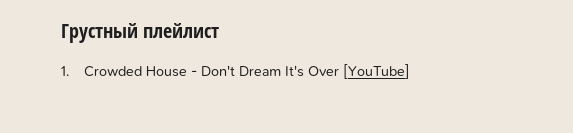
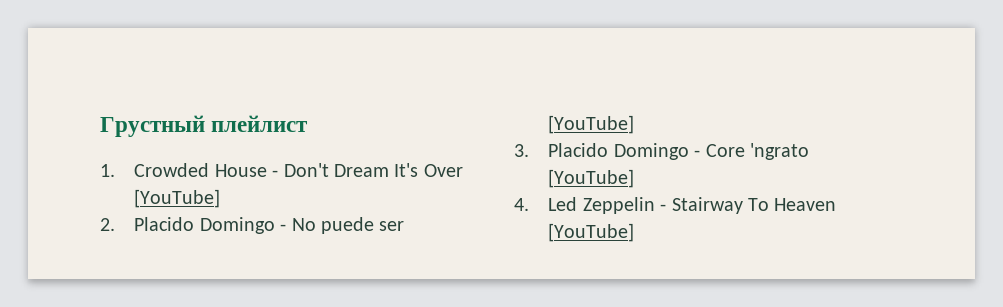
(410, 71) none -> [100,217,405,234] [548,115,635,134] [514,143,809,160] [548,169,635,188] [514,197,837,214] [548,223,635,242] // 2. Placido Domingo - No puede ser [YouTube] // 3. Placido Domingo - Core 'ngrato [YouTube] // 4. Led Zeppelin - Stairway To Heaven [YouTube]

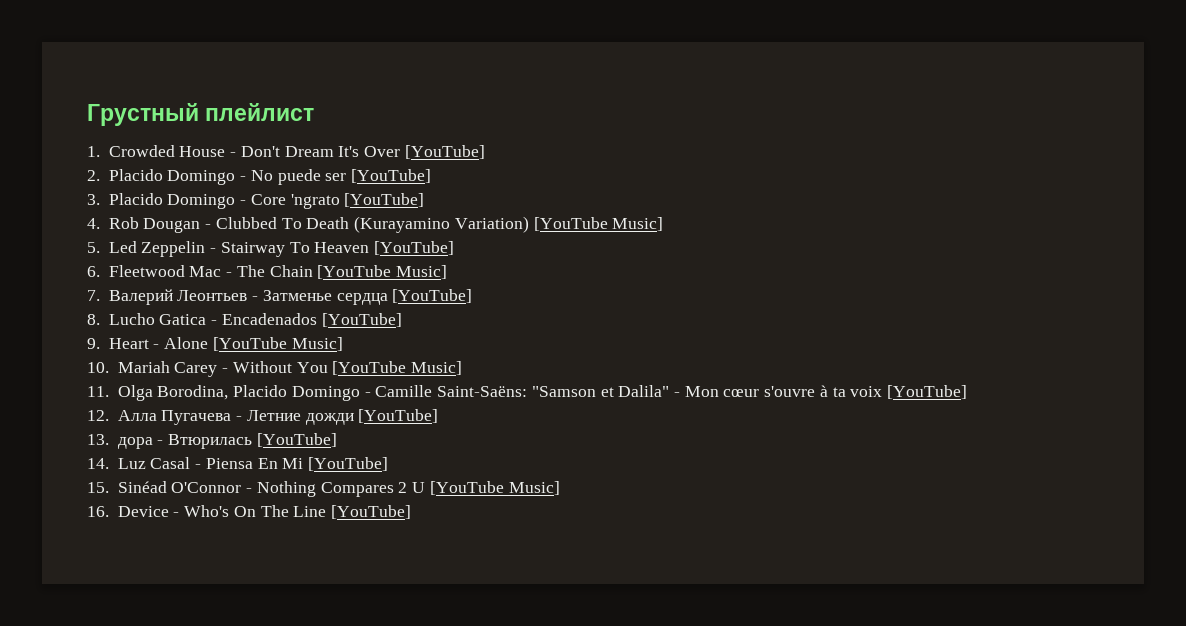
(529, 204) none -> [108,216,664,233] [87,242,100,253] Rob Dougan - Clubbed To Death (Kurayamino Variation) [YouTube Music] // 5.
(635, 232) none -> [87,265,448,279] [87,289,473,305] [87,313,402,327] [87,337,343,351] [87,361,463,377] [87,385,968,401] [87,409,439,425] [87,433,337,449] [87,457,389,471] [87,481,560,497] [87,505,412,519] // 6. Fleetwood Mac - The Chain [YouTube Music] // 7. Валерий Леонтьев - Затменье сердца [YouTube] // 8. Lucho Gatica - Encadenados [YouTube] // 9. Heart - Alone [YouTube Music] // 10. Mariah Carey - Without You [YouTube Music] // 11. Olga Borodina, Placido Domingo - Camille Saint-Saëns: "Samson et Dalila" - Mon cœur s'ouvre à ta voix [YouTube] // 12. Алла Пугачева - Летние дожди [YouTube] // 13. дора - Втюрилась [YouTube] // 14. Luz Casal - Piensa En Mi [YouTube] // 15. Sinéad O'Connor - Nothing Compares 2 U [YouTube Music] // 16. Device - Who's On The Line [YouTube]

